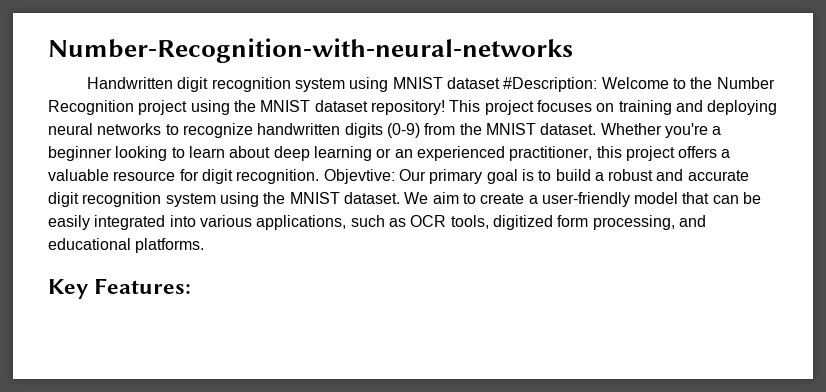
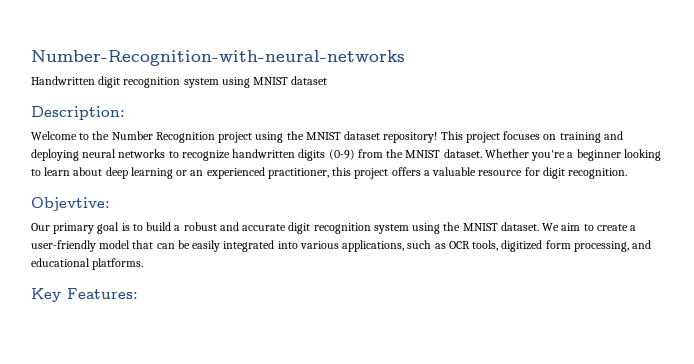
[503,77,598,92] #Description: -> [31,106,125,120] // Description: //
(320, 176) none -> (628, 173) //
(395, 176) none -> (110, 204) //

